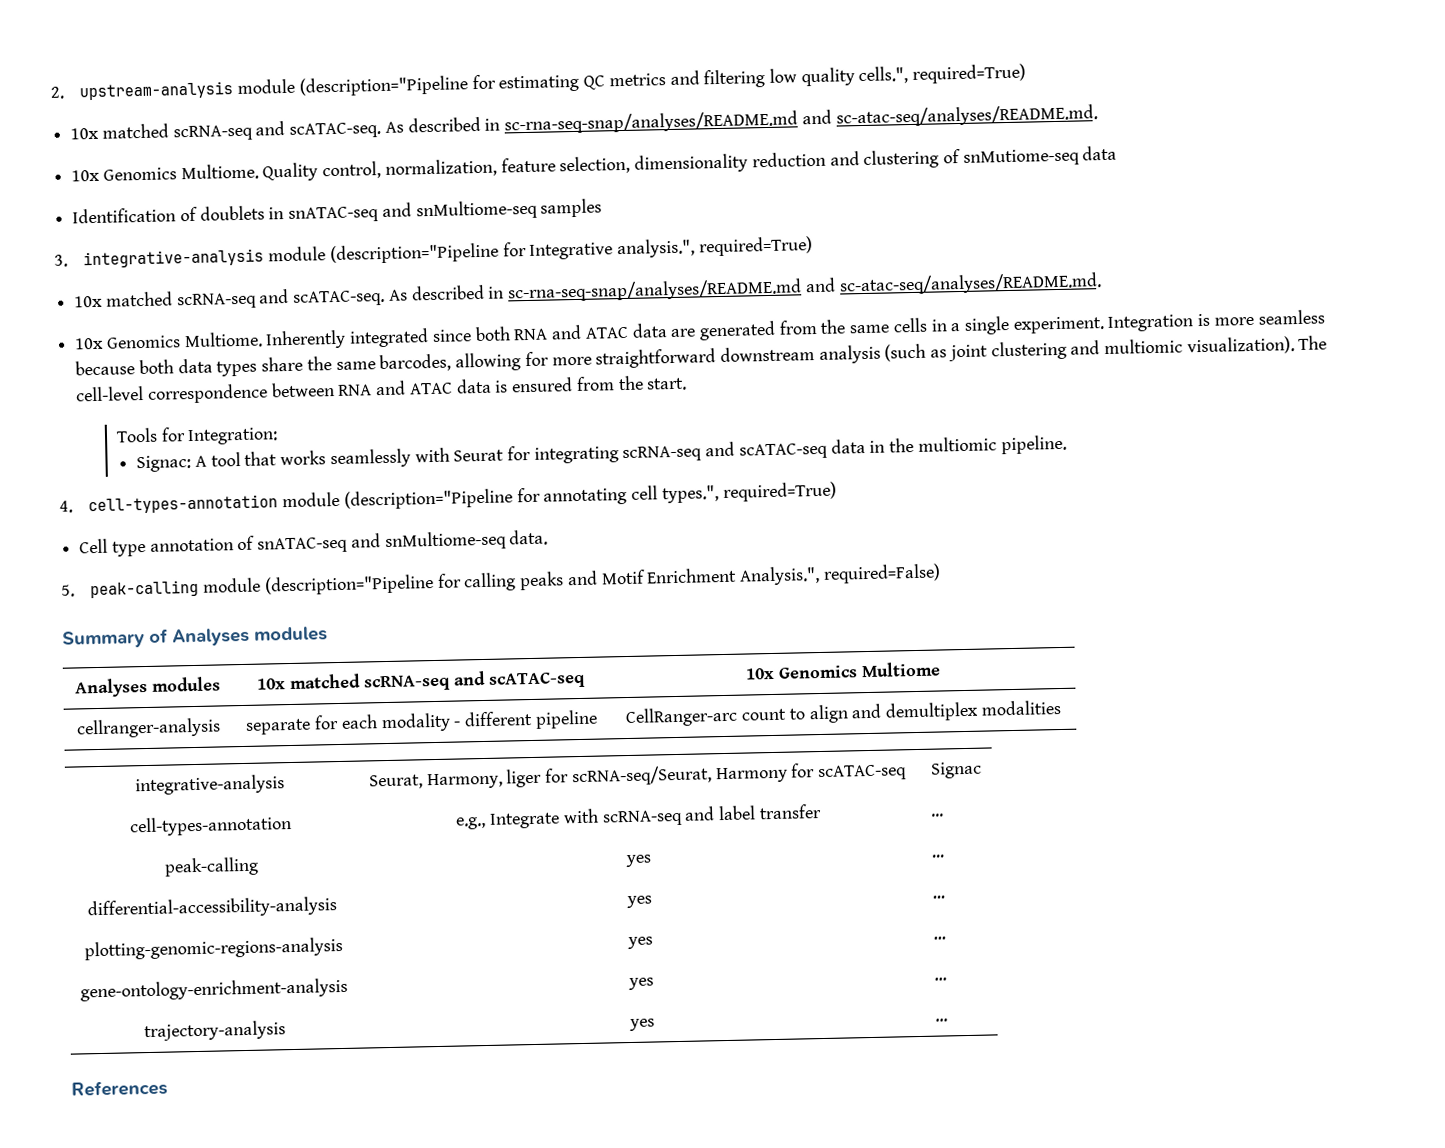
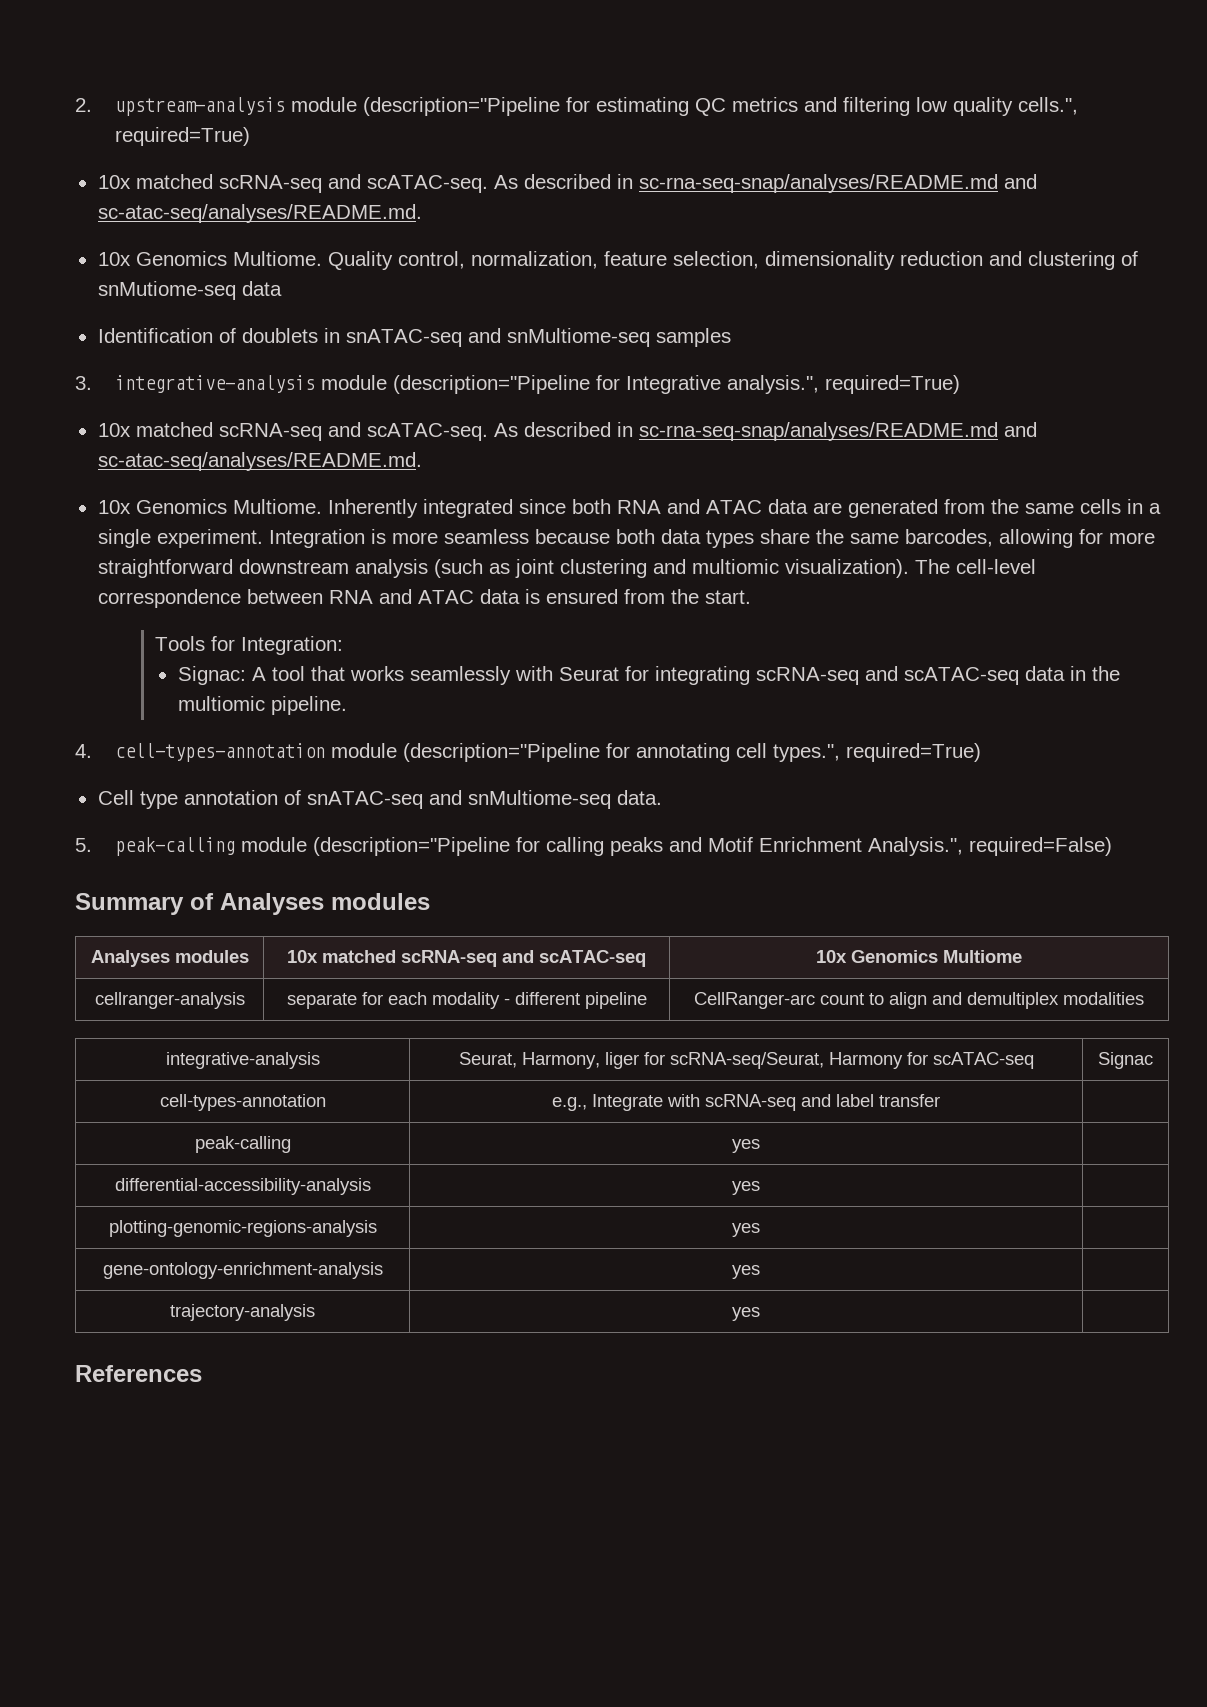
[931,813,945,817] ... -> (940, 1100) none
[931,854,945,858] ... -> (760, 1146) none
[932,895,946,899] ... -> (760, 1188) none
[933,936,947,940] ... -> (760, 1230) none
[934,977,948,981] ... -> (760, 1272) none
[935,1018,949,1022] ... -> (760, 1314) none

